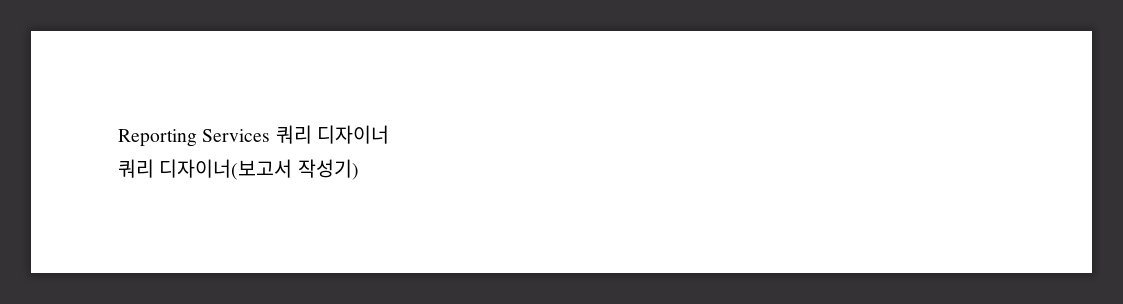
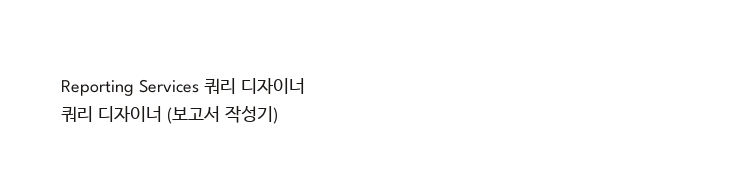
[159,159,293,180] 디자이너(보고서 -> [97,106,220,124] 디자이너 (보고서

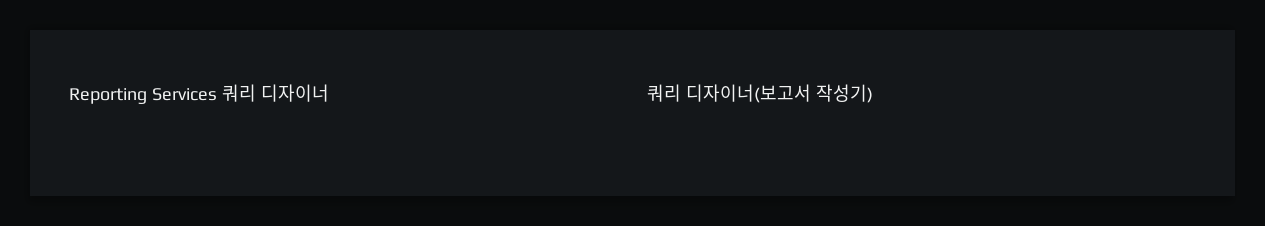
[97,106,220,124] 디자이너 (보고서 -> [685,84,811,103] 디자이너(보고서

